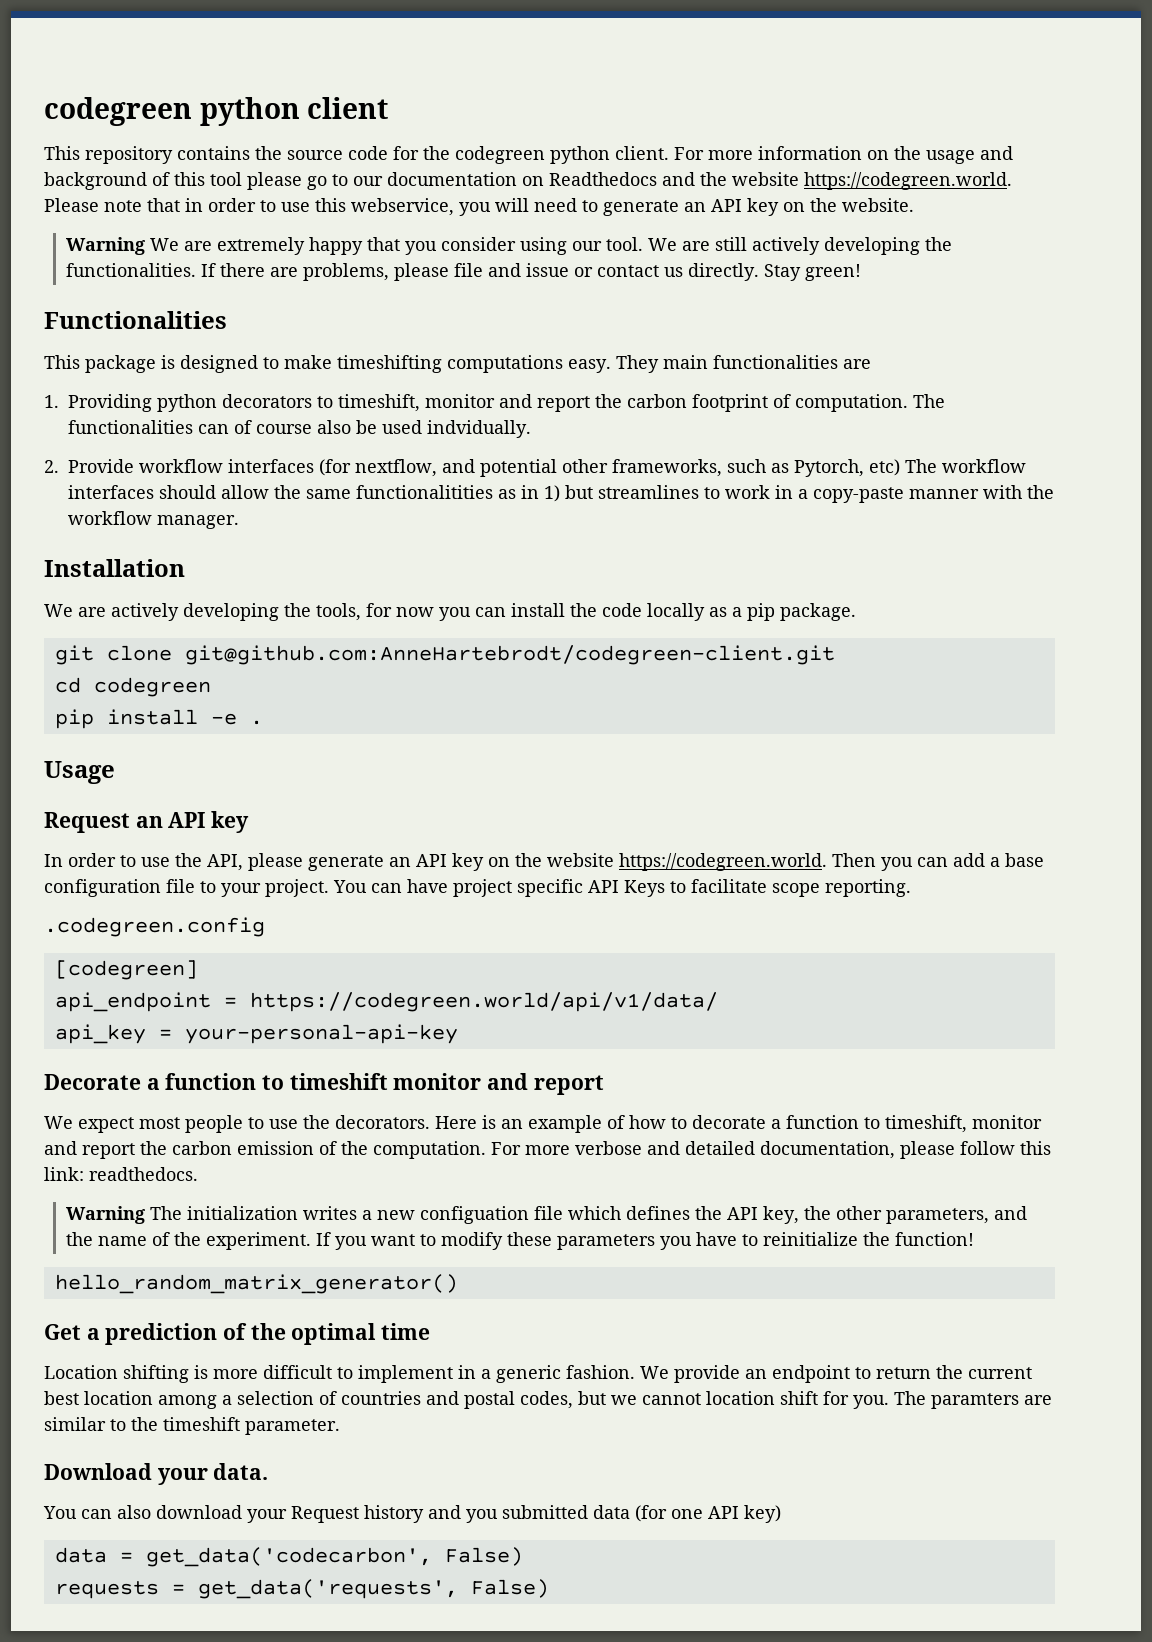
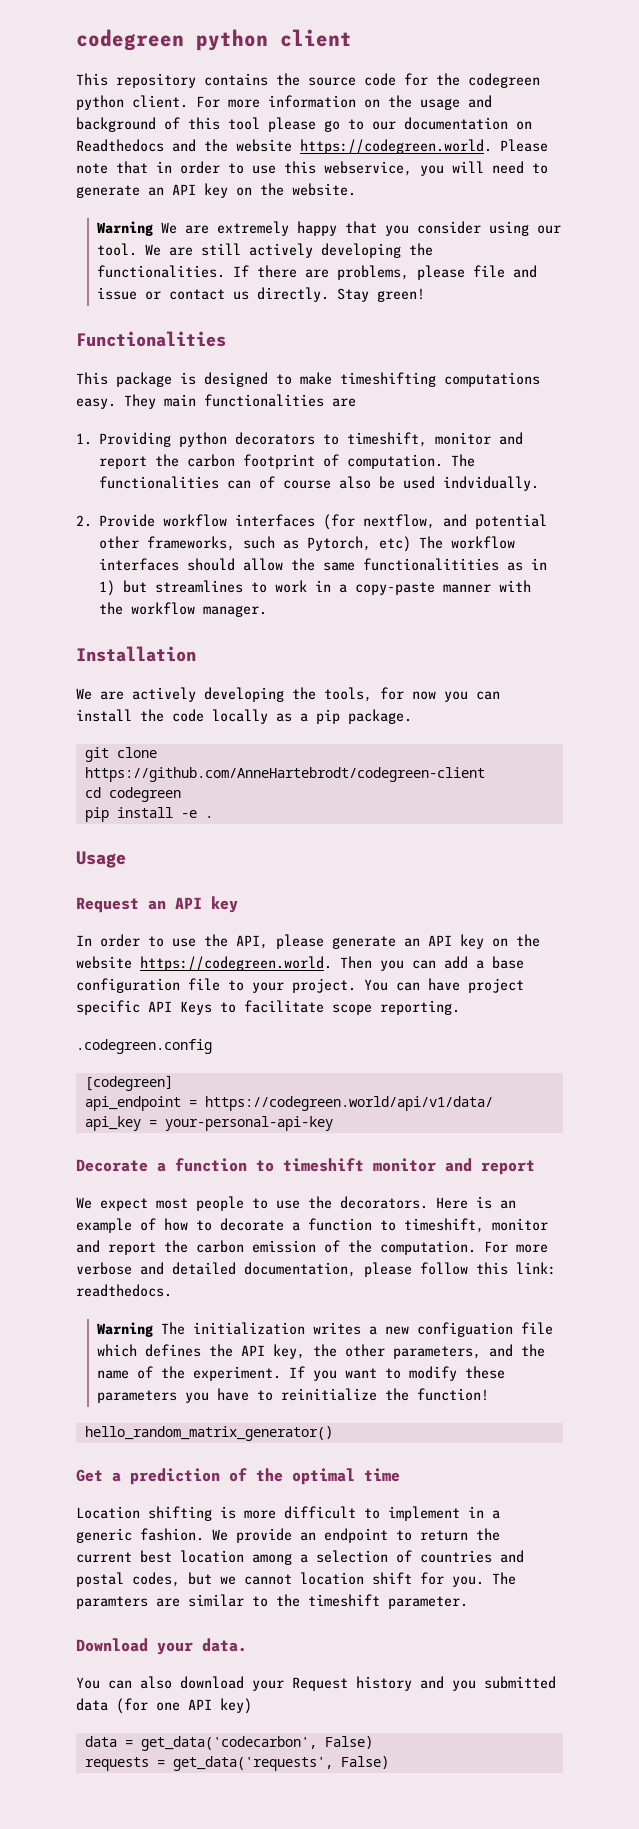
[184,645,835,665] git@github.com:AnneHartebrodt/codegreen-client.git -> [84,767,485,782] https://github.com/AnneHartebrodt/codegreen-client

